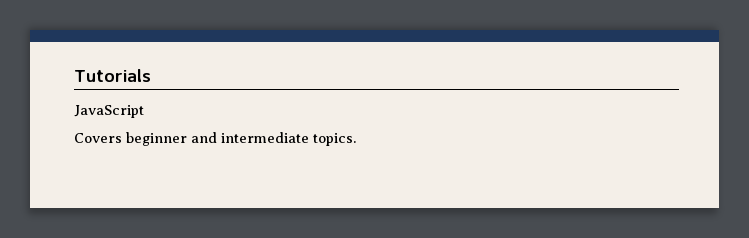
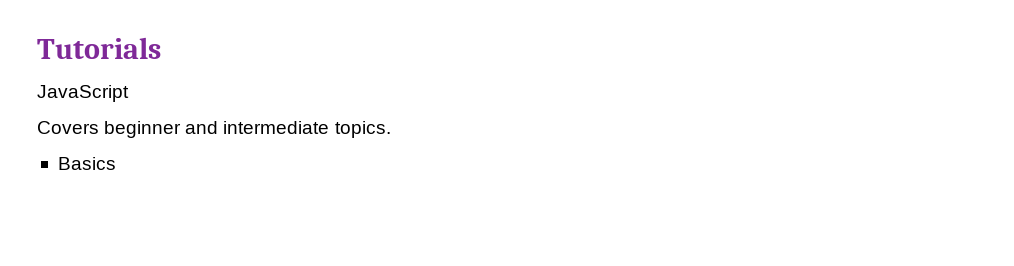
(356, 139) none -> [57,157,116,170] // Basics

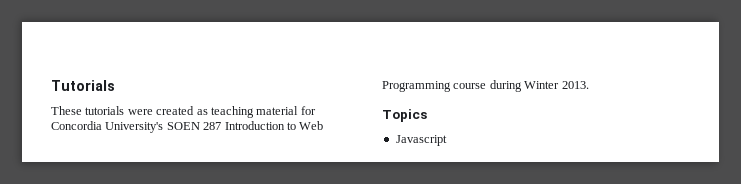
[37,85,129,102] [37,121,391,138] [57,157,116,170] JavaScript // Covers beginner and intermediate topics. // Basics -> [51,106,316,118] [51,121,324,133] [382,80,589,92] [382,109,427,122] [395,135,447,146] These tutorials were created as teaching material for Concordia University's SOEN 287 Introduction to Web Programming course during Winter 2013. // Topics // Javascript

